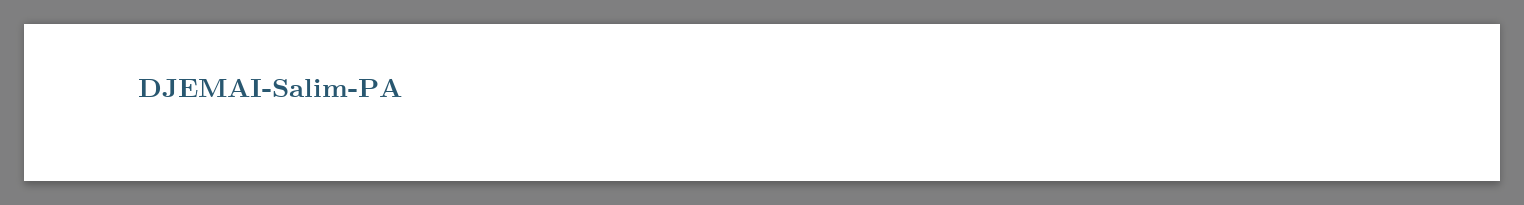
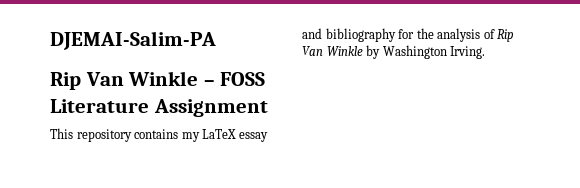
(402, 87) none -> [50,71,266,90] [50,99,268,117] [50,128,268,142] [302,28,515,42] [302,45,486,59] // Rip Van Winkle – FOSS Literature Assignment // This repository contains my LaTeX essay and bibliography for the analysis of Rip Van Winkle by Washington Irving.

